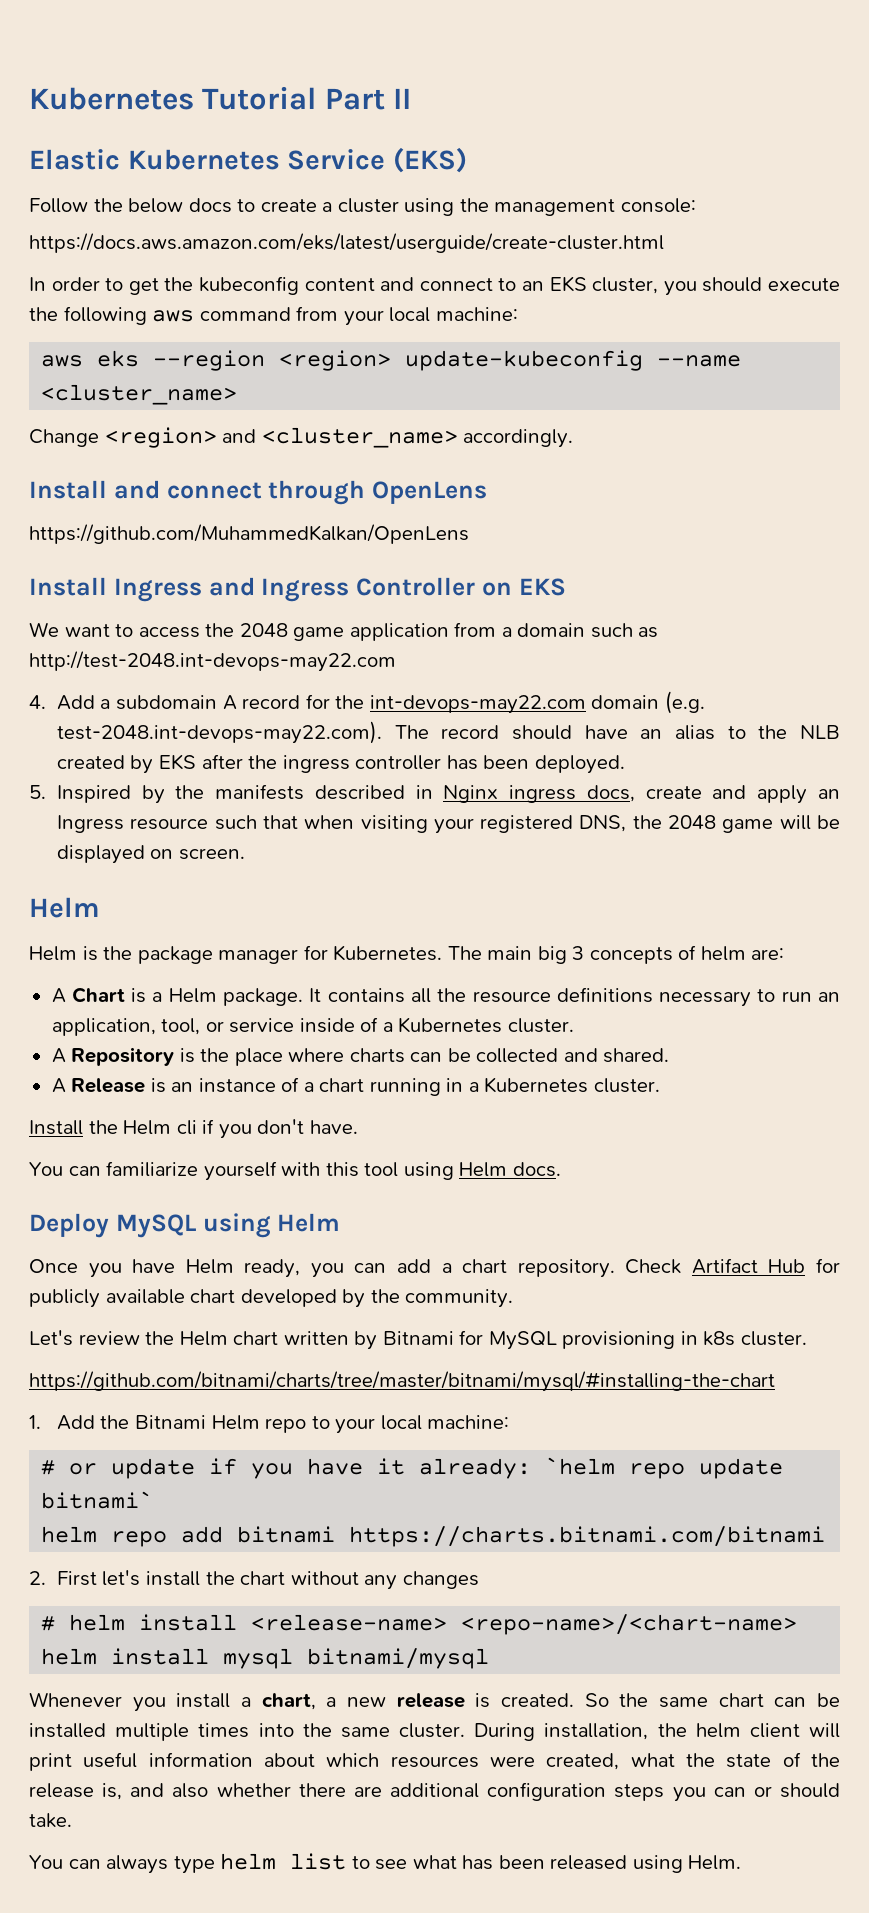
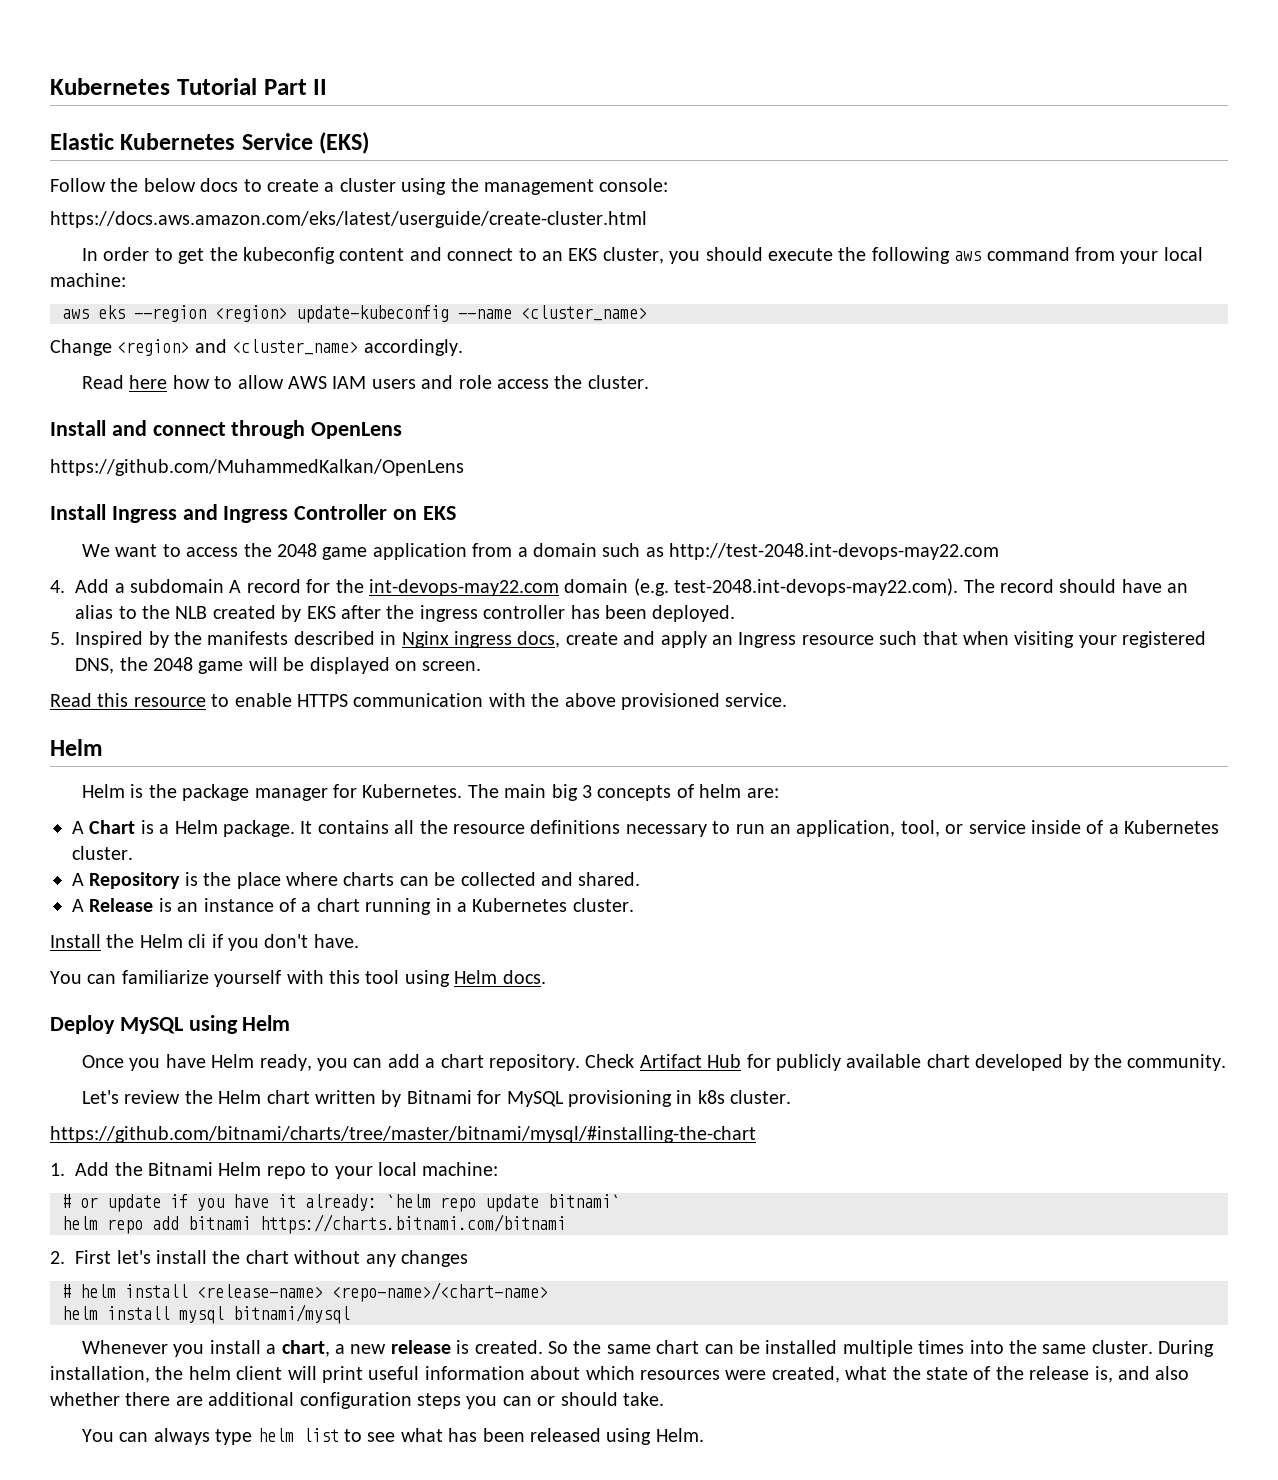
(574, 438) none -> [81,375,649,389] // Read here how to allow AWS IAM users and role access the cluster.
(246, 854) none -> [50,693,788,710] // Read this resource to enable HTTPS communication with the above provisioned service.

